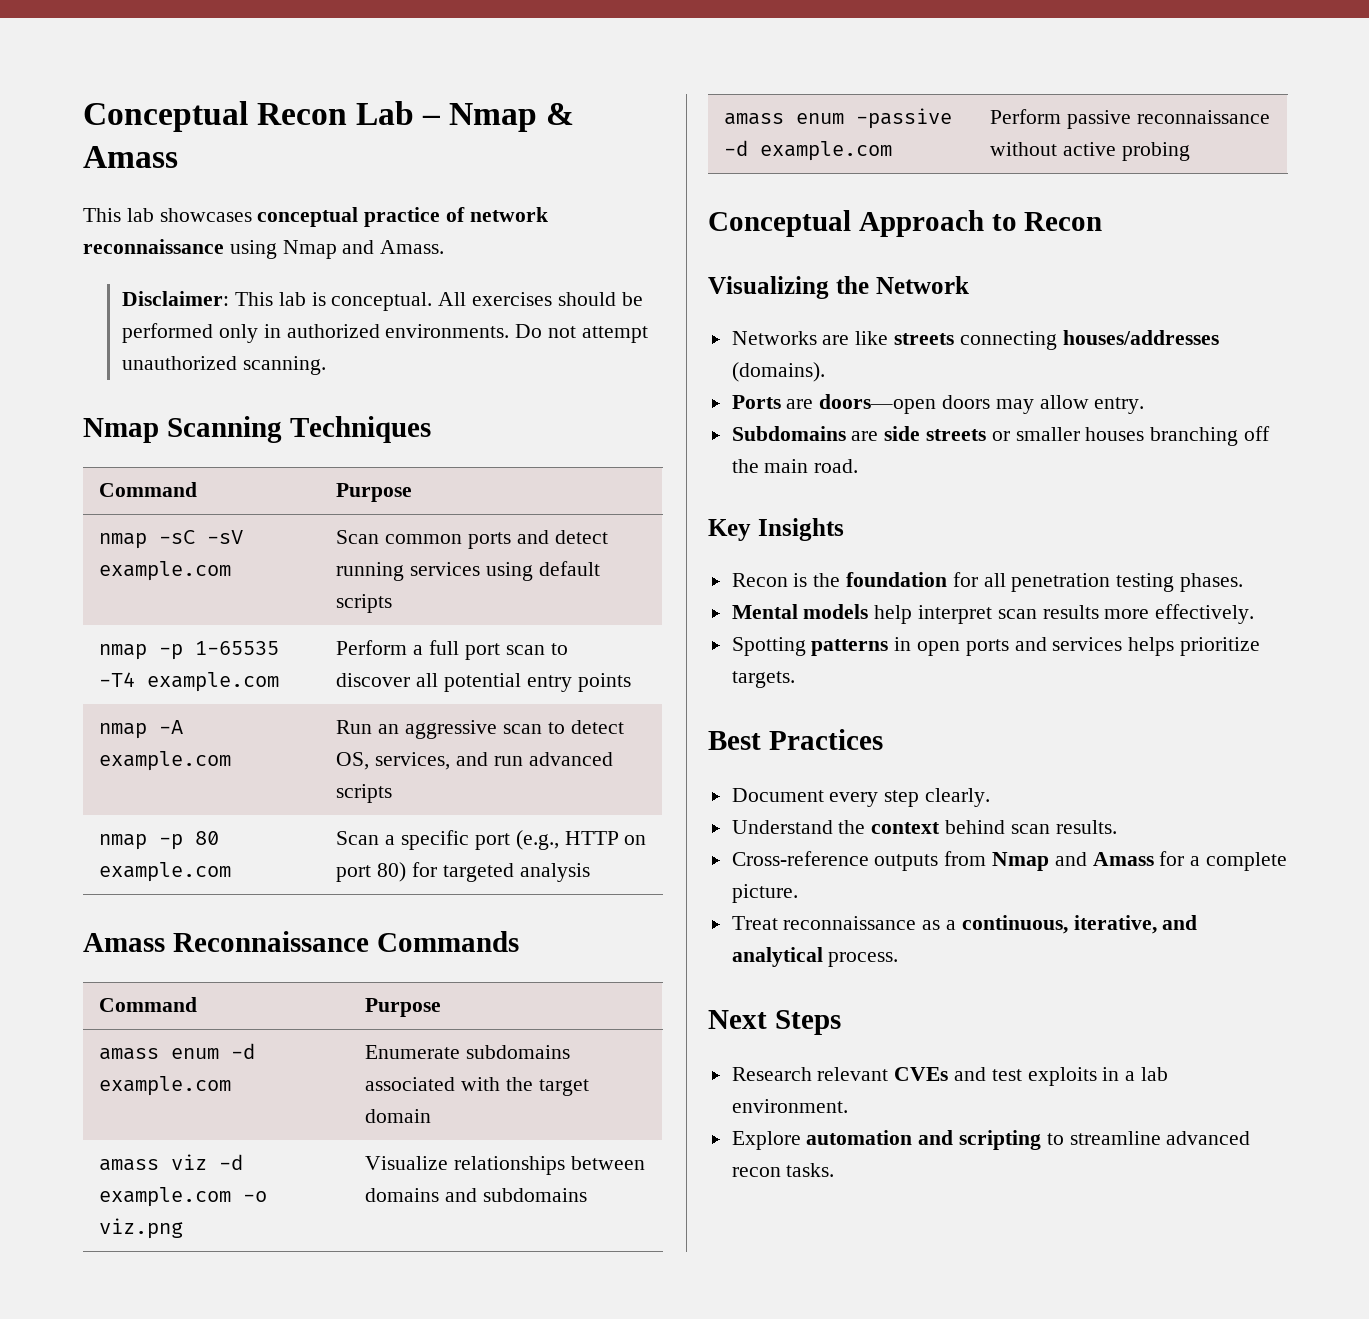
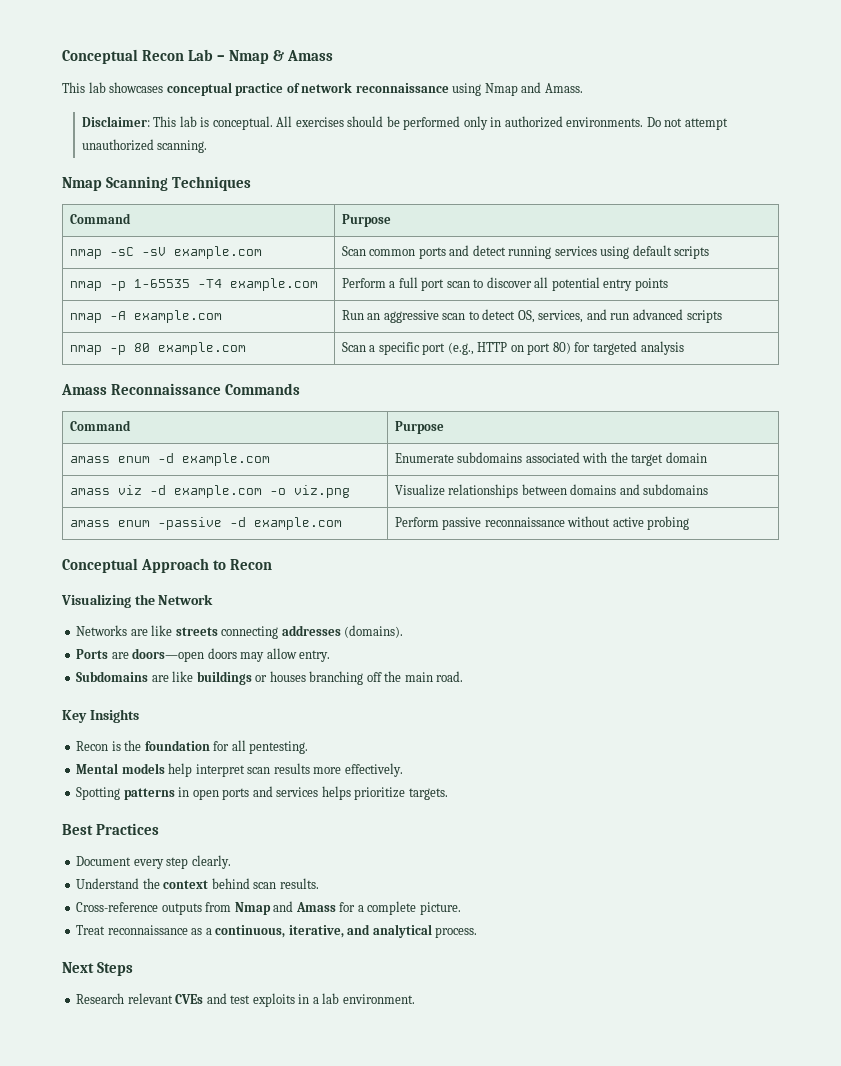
[1062,330,1219,345] houses/addresses -> [281,625,341,636] addresses
[884,426,1080,441] side streets or smaller -> [172,671,268,685] like buildings or
[1011,573,1244,592] penetration testing phases. -> [249,741,309,754] pentesting.
[731,1130,1251,1150] [731,1163,835,1177] // Explore automation and scripting to streamline advanced recon tasks. -> (415, 999) none

